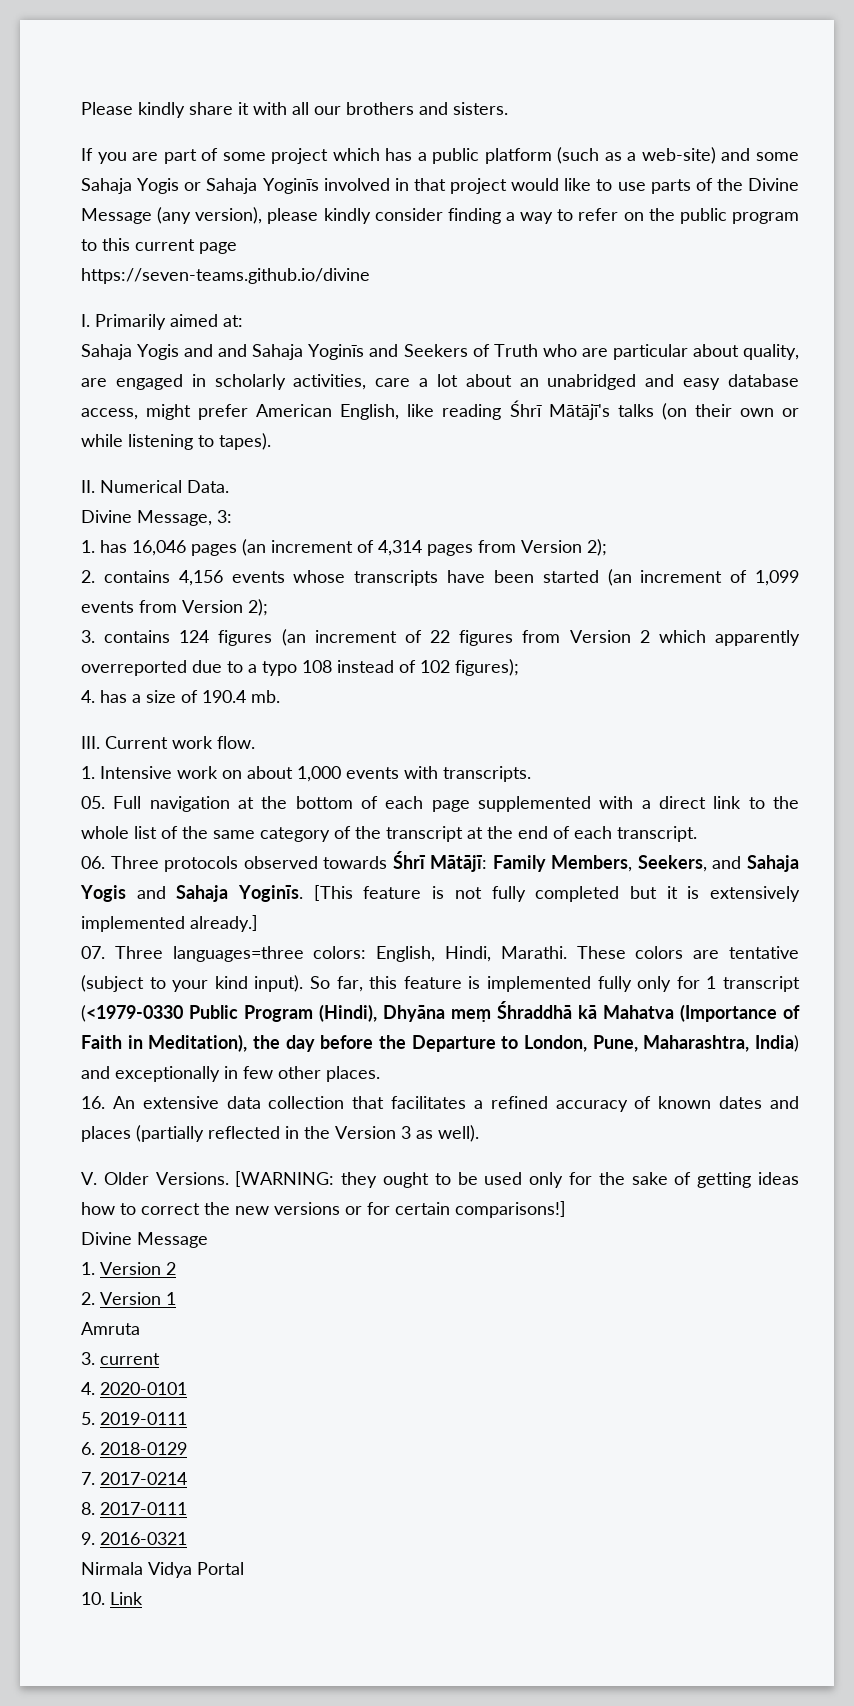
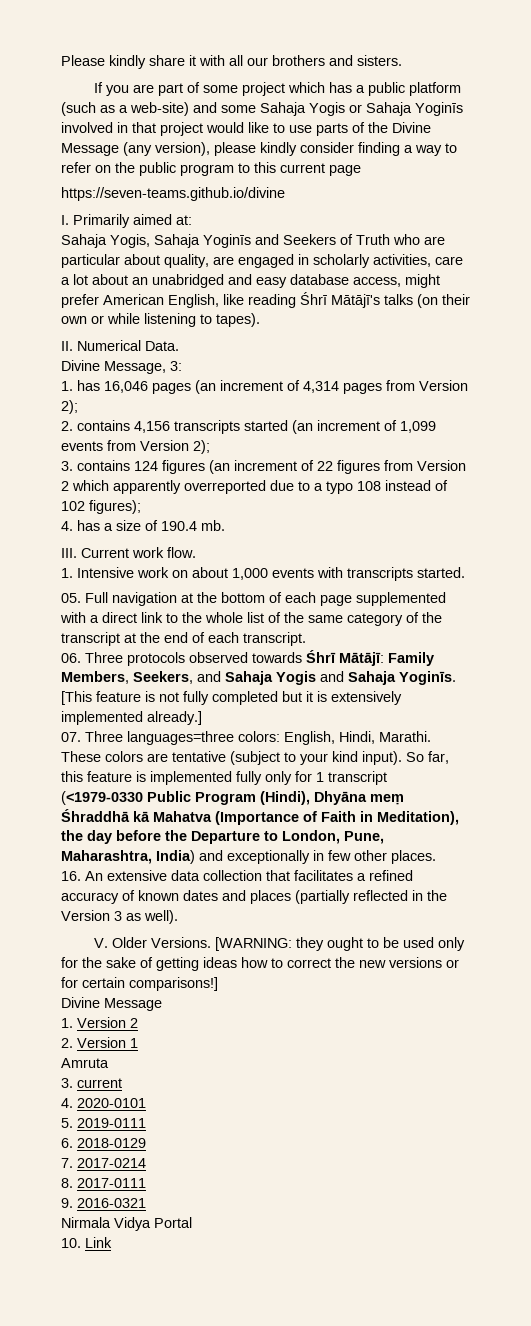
[137,344,248,360] Yogis and and -> [110,234,150,248] Yogis,
[231,570,534,586] events whose transcripts have been -> [174,420,240,434] transcripts
[443,766,531,782] transcripts. -> [347,567,465,581] transcripts started.

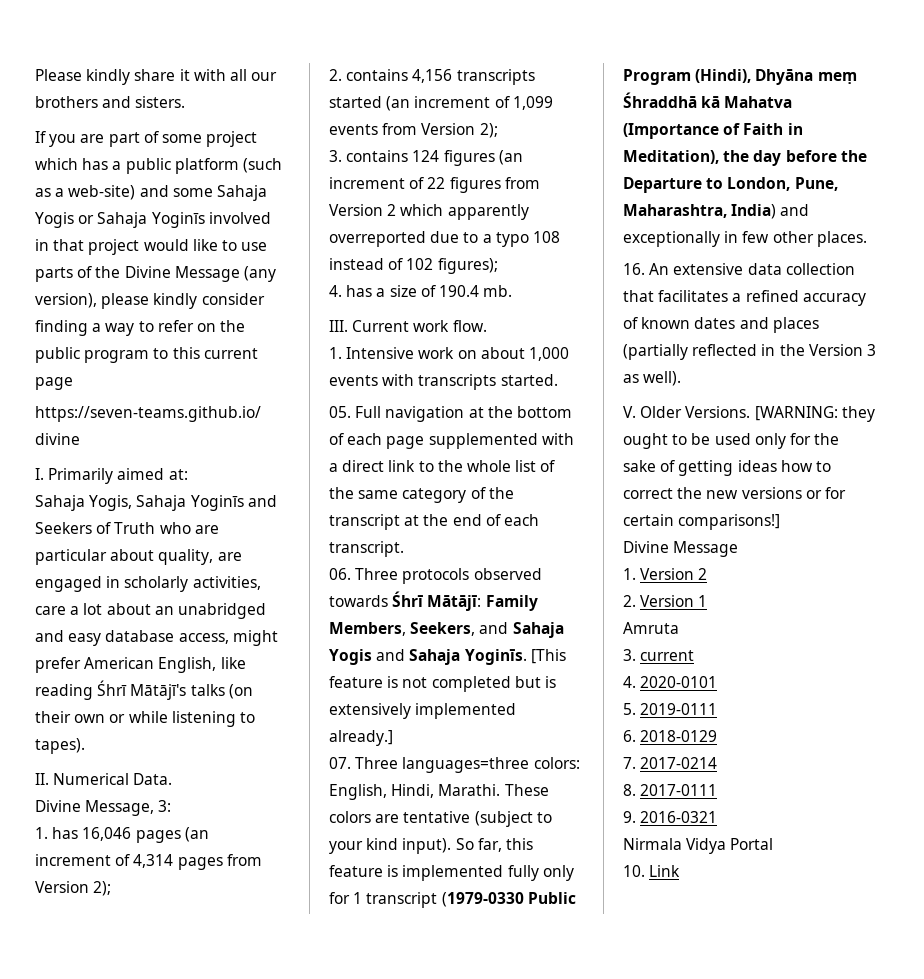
[183,691,209,705] fully -> (428, 682) none
[306,691,313,702] it -> (541, 682) none
[61,791,143,805] (<1979-0330 -> [441,892,524,907] (1979-0330

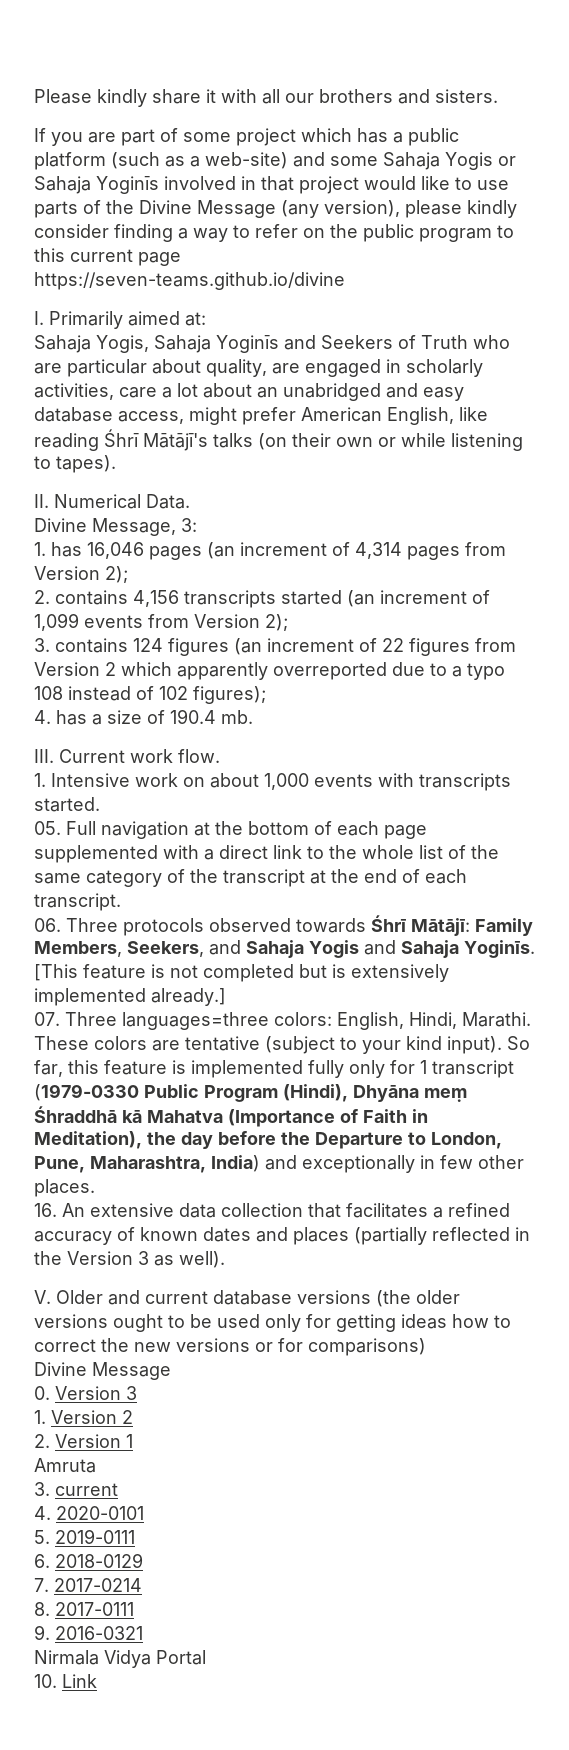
[685,406,875,422] Versions. [WARNING: they -> [108,1290,460,1307] [34,1314,108,1328] and current database versions (the older versions
[814,433,840,445] [623,460,676,472] the sake of -> (331, 1321) none
[623,514,781,530] [623,541,739,557] certain comparisons!] // Divine Message -> [308,1338,426,1356] [34,1362,171,1380] [34,1386,137,1400] comparisons) // Divine Message // 0. Version 3

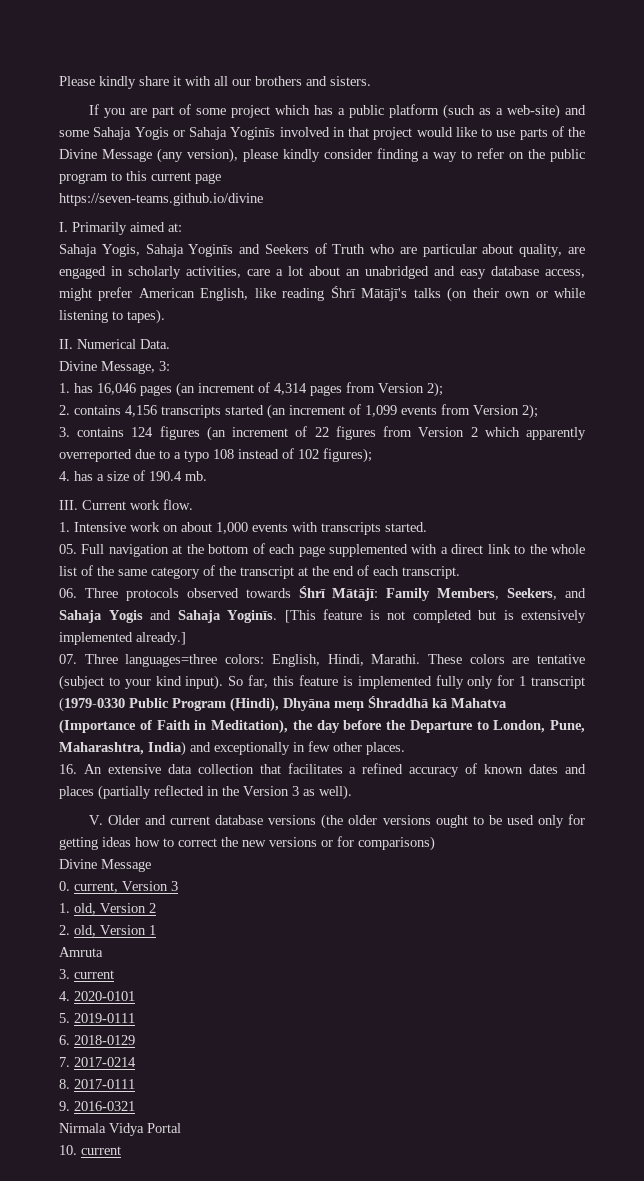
(50, 1393) none -> [74,882,118,893] current,
(46, 1417) none -> [74,903,96,915] old,
(50, 1441) none -> [74,925,96,937] old,
[62,1674,97,1688] Link -> [81,1146,121,1155] current

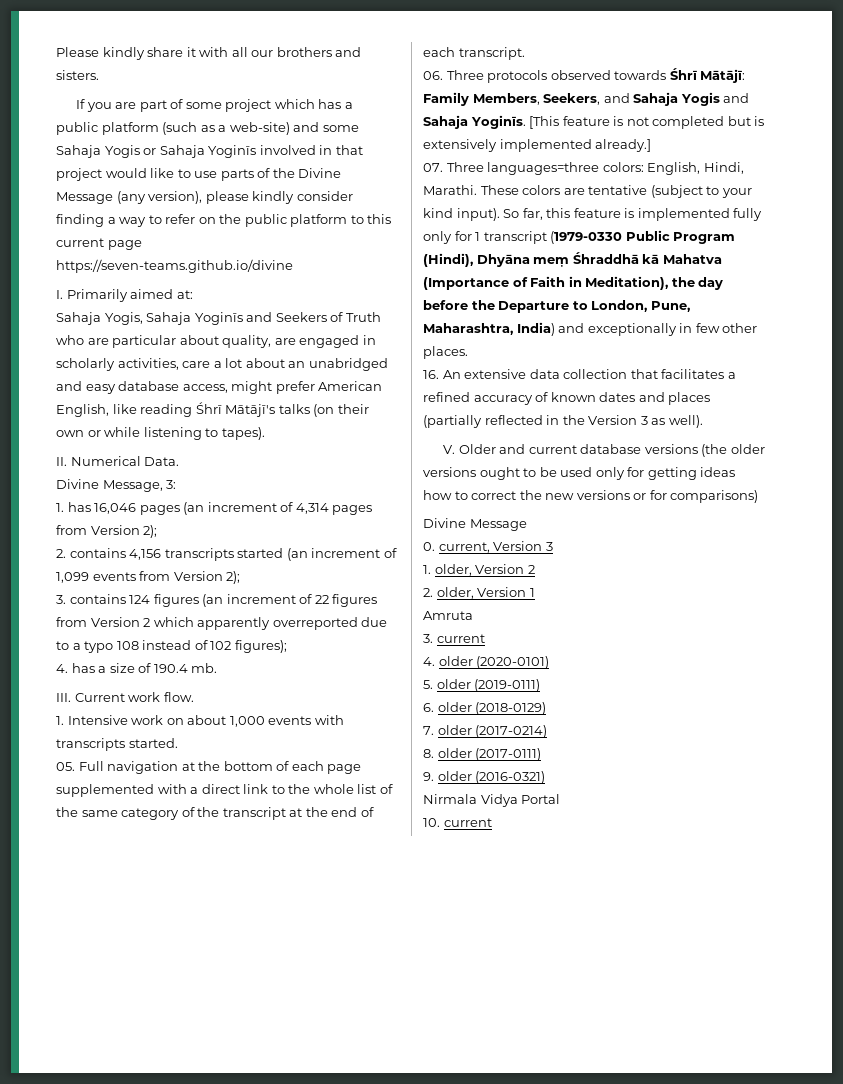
[59,173,108,184] program -> [290,214,348,227] platform
[74,903,96,915] old, -> [434,564,472,576] older,
[74,925,96,937] old, -> [436,587,474,599] older,
[74,991,135,1001] 2020-0101 -> [438,656,550,669] older (2020-0101)
[74,1013,135,1023] 2019-0111 -> [436,679,541,692] older (2019-0111)
[74,1035,135,1045] 2018-0129 -> [437,702,547,715] older (2018-0129)
[74,1057,136,1067] 2017-0214 -> [437,725,548,738] older (2017-0214)
[74,1079,135,1089] 2017-0111 -> [437,748,542,761] older (2017-0111)
[74,1101,135,1111] 2016-0321 -> [437,771,546,784] older (2016-0321)

